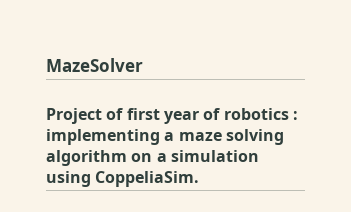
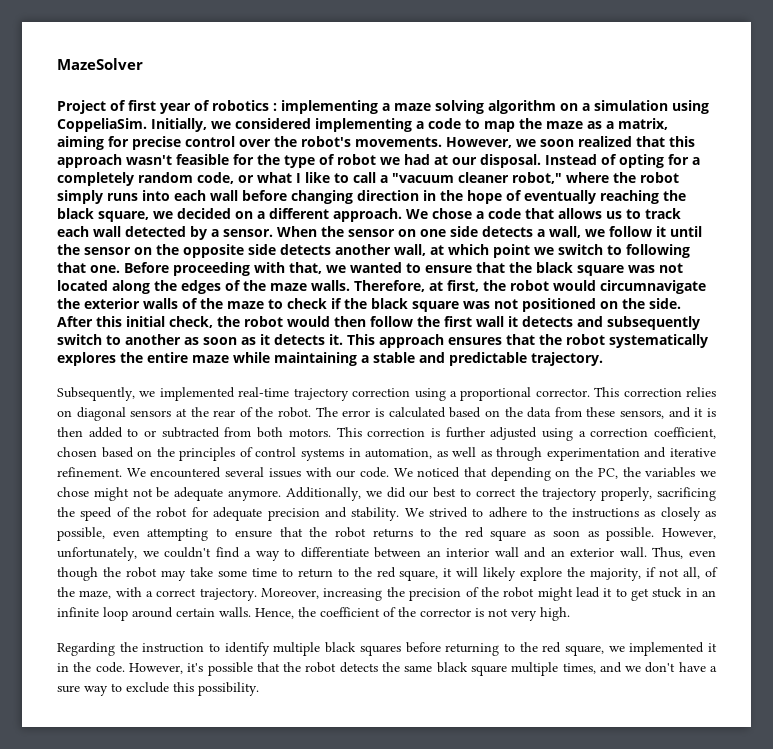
(200, 179) none -> [151,118,668,132] [57,136,695,150] [57,154,700,168] [57,172,679,186] [57,190,686,204] [57,208,681,222] [57,226,702,240] [57,244,690,258] [57,262,683,276] [57,280,706,294] [57,298,681,312] [57,316,700,330] [57,334,708,348] [57,352,603,366] [57,387,716,401] [57,407,716,421] [57,427,716,441] [57,447,716,461] [57,467,717,481] [57,487,716,501] [57,507,716,521] [57,527,716,541] [57,547,716,561] [57,567,719,581] [57,587,717,601] [57,607,570,621] [57,642,717,656] [57,662,717,676] [57,682,259,696] Initially, we considered implementing a code to map the maze as a matrix, aiming for precise control over the robot's movements. However, we soon realized that this approach wasn't feasible for the type of robot we had at our disposal. Instead of opting for a completely random code, or what I like to call a "vacuum cleaner robot," where the robot simply runs into each wall before changing direction in the hope of eventually reaching the black square, we decided on a different approach. We chose a code that allows us to track each wall detected by a sensor. When the sensor on one side detects a wall, we follow it until the sensor on the opposite side detects another wall, at which point we switch to following that one. Before proceeding with that, we wanted to ensure that the black square was not located along the edges of the maze walls. Therefore, at first, the robot would circumnavigate the exterior walls of the maze to check if the black square was not positioned on the side. After this initial check, the robot would then follow the first wall it detects and subsequently switch to another as soon as it detects it. This approach ensures that the robot systematically explores the entire maze while maintaining a stable and predictable trajectory. // Subsequently, we implemented real-time trajectory correction using a proportional corrector. This correction relies on diagonal sensors at the rear of the robot. The error is calculated based on the data from these sensors, and it is then added to or subtracted from both motors. This correction is further adjusted using a correction coefficient, chosen based on the principles of control systems in automation, as well as through experimentation and iterative refinement. We encountered several issues with our code. We noticed that depending on the PC, the variables we chose might not be adequate anymore. Additionally, we did our best to correct the trajectory properly, sacrificing the speed of the robot for adequate precision and stability. We strived to adhere to the instructions as closely as possible, even attempting to ensure that the robot returns to the red square as soon as possible. However, unfortunately, we couldn't find a way to differentiate between an interior wall and an exterior wall. Thus, even though the robot may take some time to return to the red square, it will likely explore the majority, if not all, of the maze, with a correct trajectory. Moreover, increasing the precision of the robot might lead it to get stuck in an infinite loop around certain walls. Hence, the coefficient of the corrector is not very high. // Regarding the instruction to identify multiple black squares before returning to the red square, we implemented it in the code. However, it's possible that the robot detects the same black square multiple times, and we don't have a sure way to exclude this possibility.

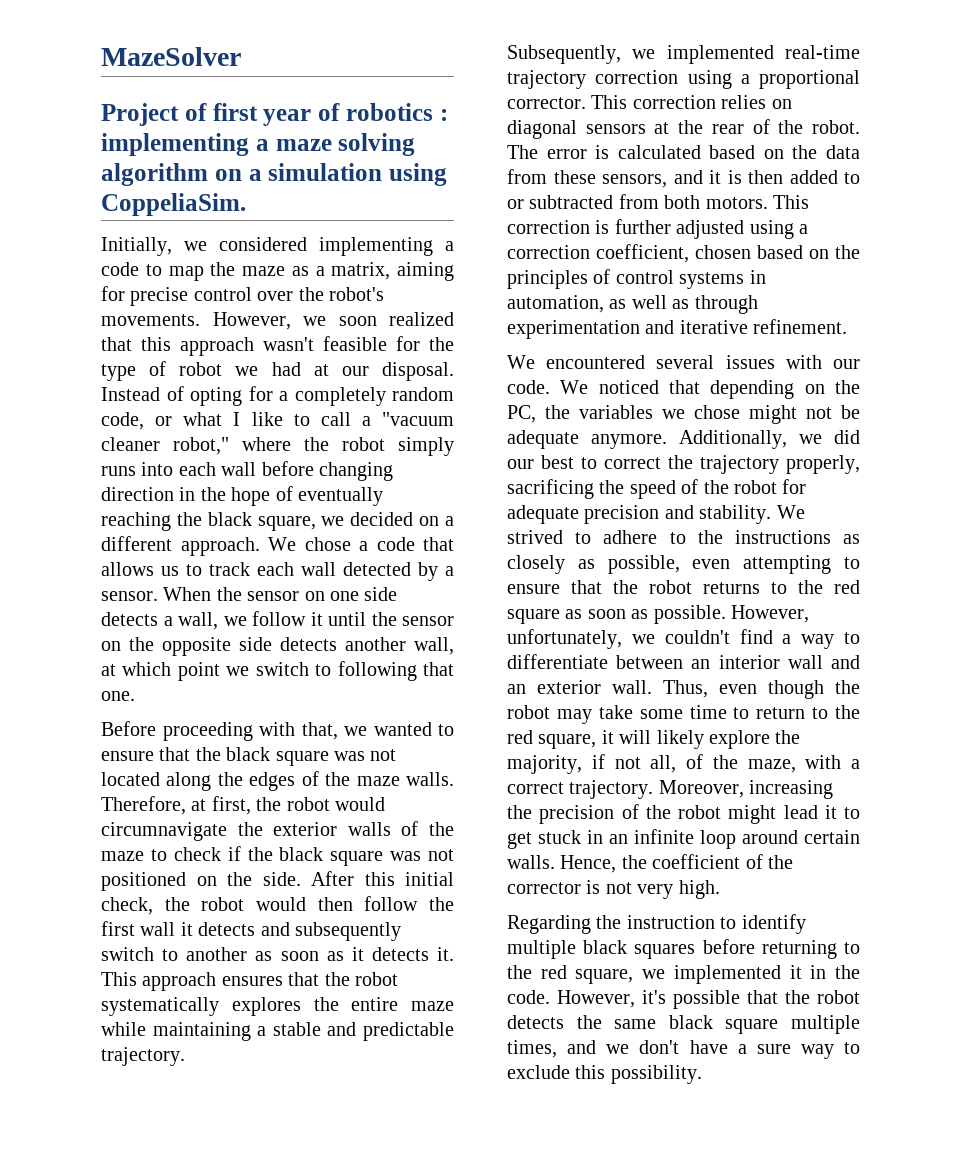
(147, 125) none -> (246, 204) //
(120, 269) none -> (135, 696) //
(122, 472) none -> (848, 326) //

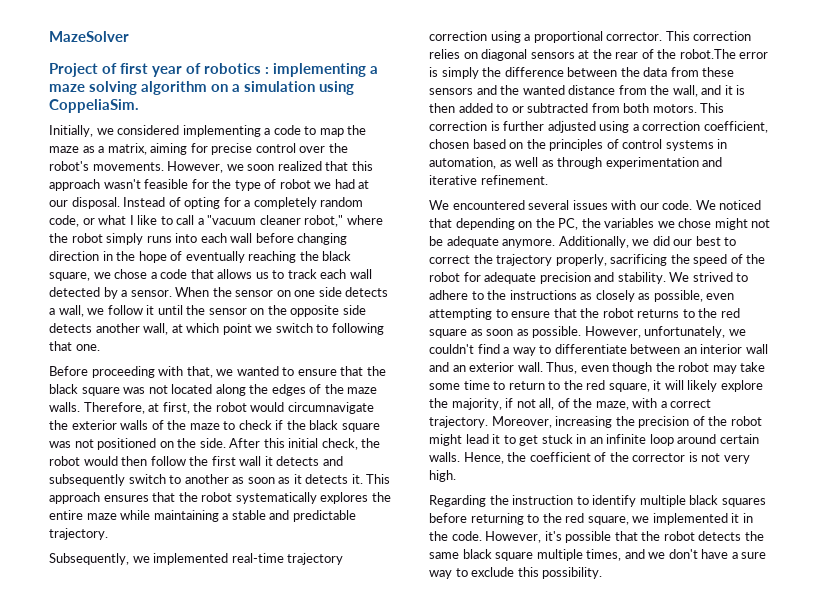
[350,512,454,526] [101,536,296,556] decided on a different approach. We -> (111, 275) none
[812,120,860,134] [507,145,860,159] [507,169,667,188] robot. The error is calculated based on the data from these sensors, -> [679,49,769,59] [429,67,735,79] [429,85,698,97] robot.The error is simply the difference between the data from these sensors and the wanted distance from the wall,

